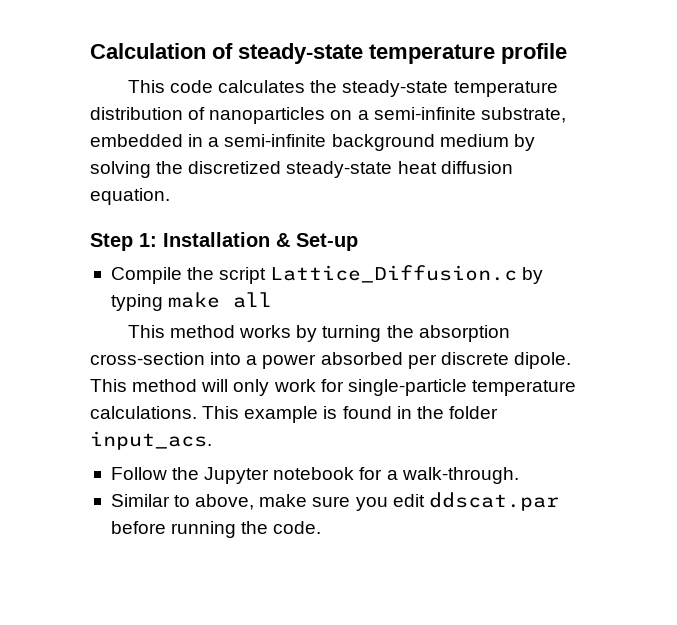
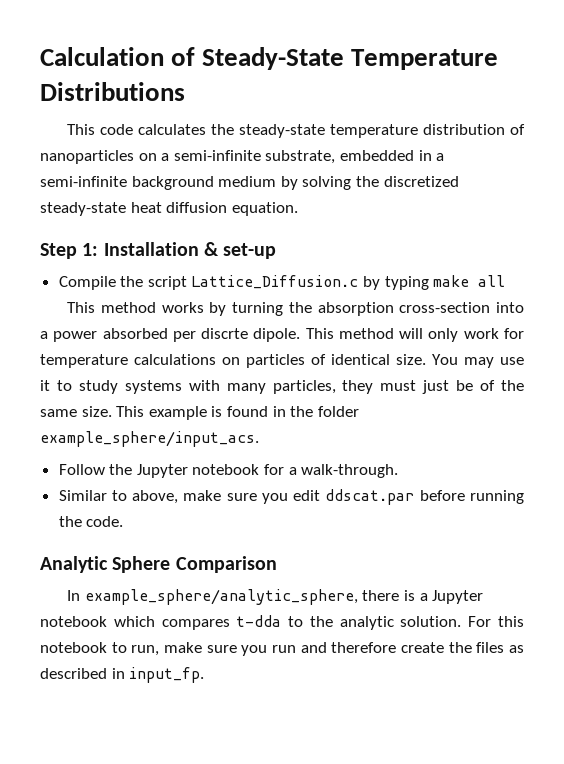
[238,43,567,64] steady-state temperature profile -> [202,47,499,70] [40,82,185,101] Steady-State Temperature Distributions
[296,233,358,251] Set-up -> [223,243,277,259] set-up
[440,352,509,365] discrete -> [201,328,249,339] discrte
[347,379,576,396] [90,406,197,419] single-particle temperature calculations. -> [40,354,524,368] [40,380,525,394] [40,406,112,417] temperature calculations on particles of identical size. You may use it to study systems with many particles, they must just be of the same size.
[90,431,212,450] input_acs. -> [40,431,259,447] example_sphere/input_acs.
(322, 527) none -> [40,556,277,573] [67,589,484,605] [40,615,524,630] [40,642,524,656] [40,667,205,683] // Analytic Sphere Comparison // In example_sphere/analytic_sphere, there is a Jupyter notebook which compares t-dda to the analytic solution. For this notebook to run, make sure you run and therefore create the files as described in input_fp.

